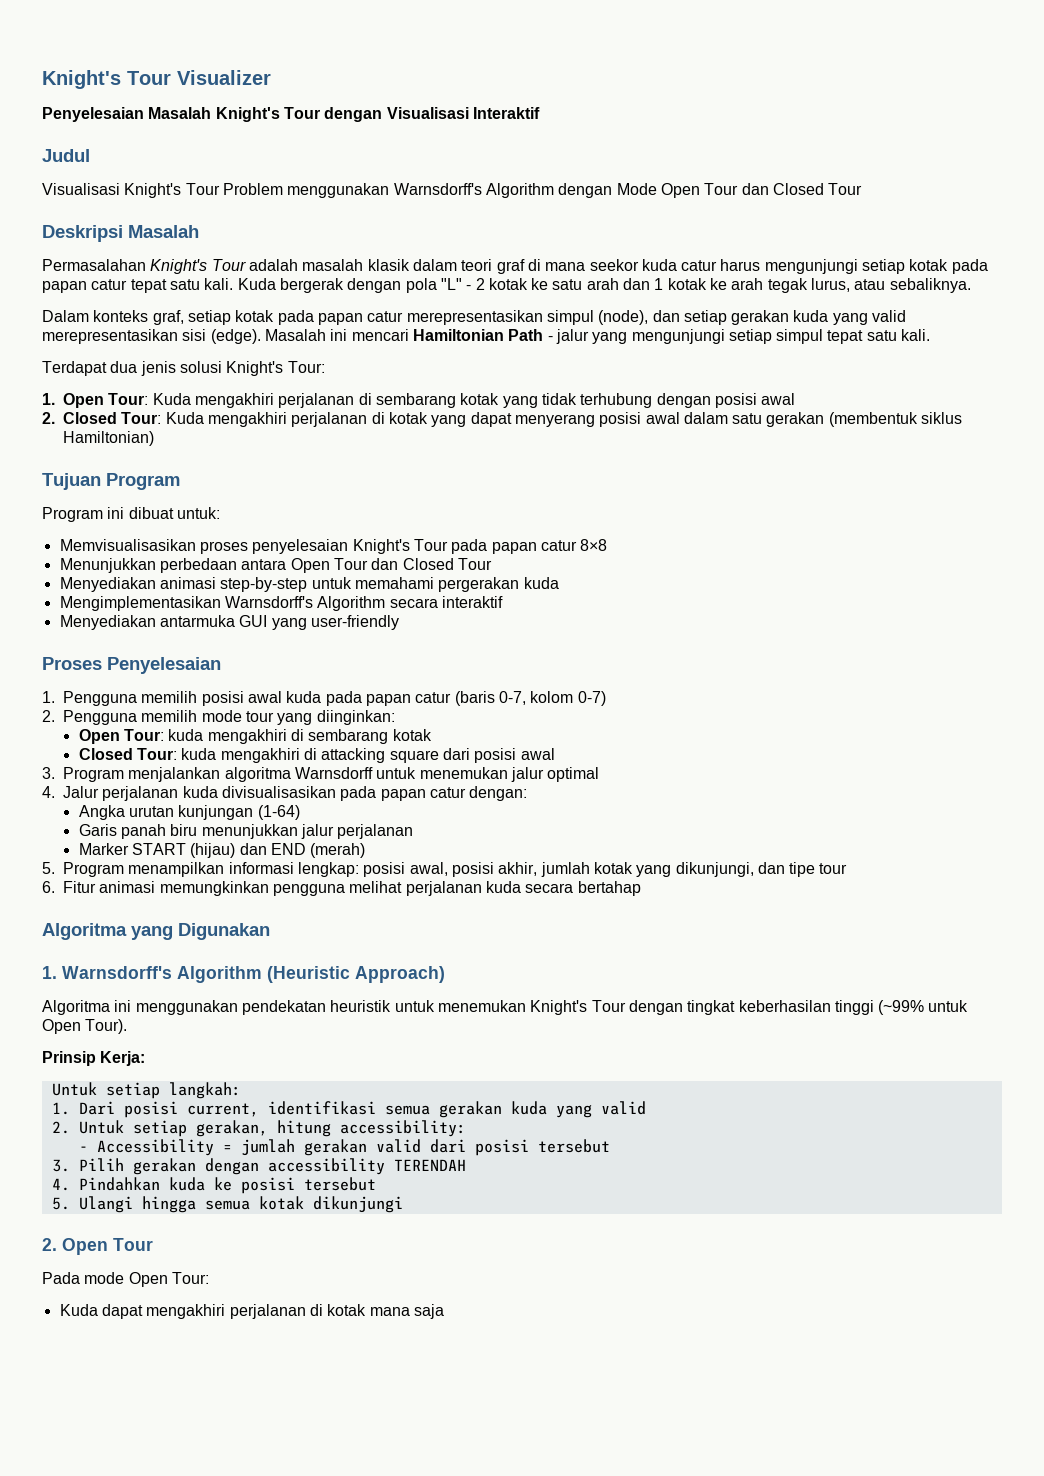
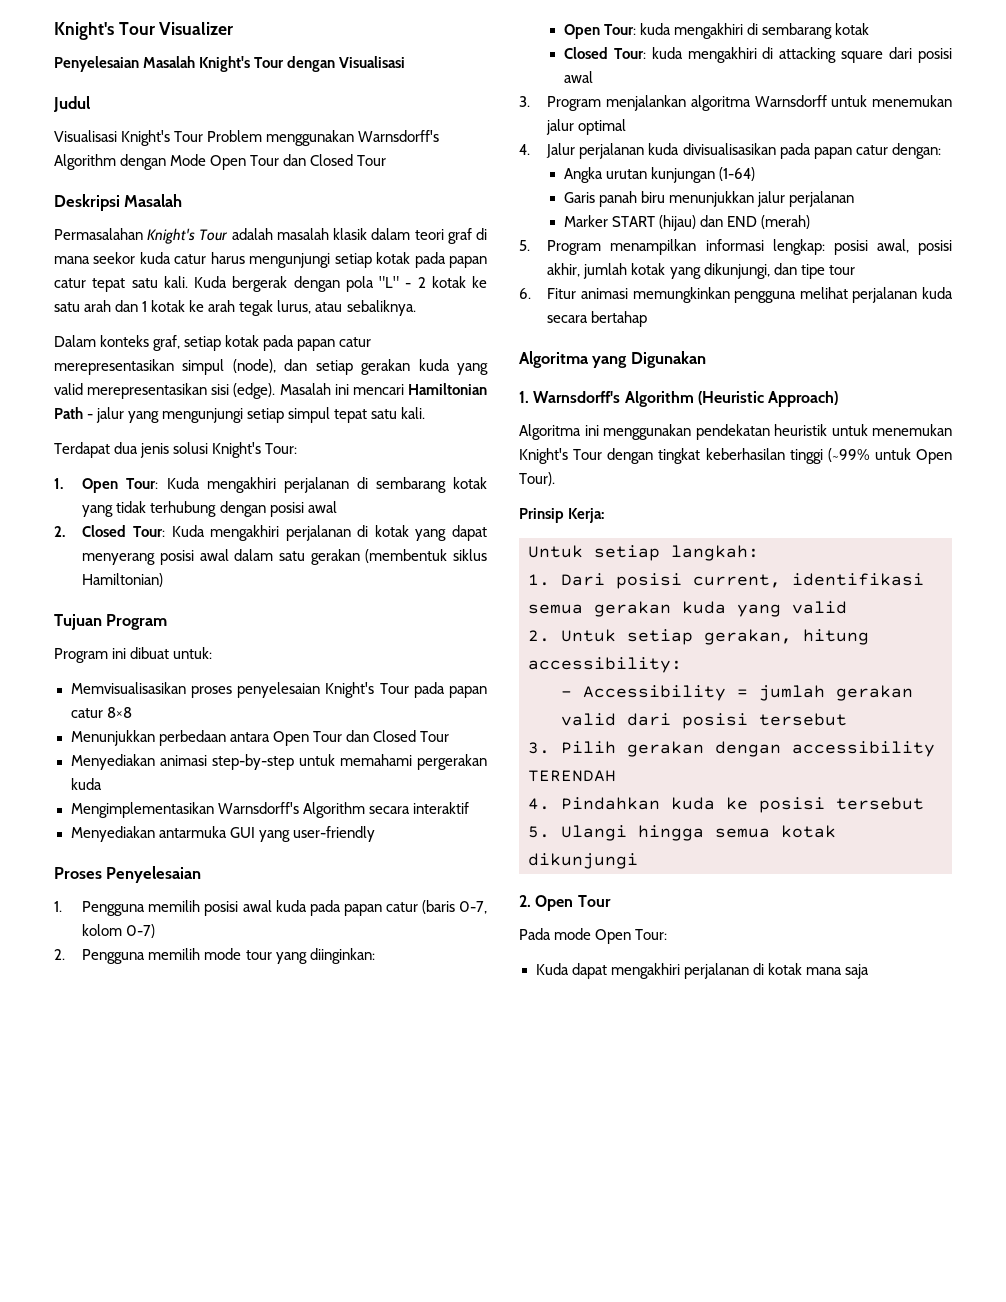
[472,107,540,119] Interaktif -> (406, 62) none

